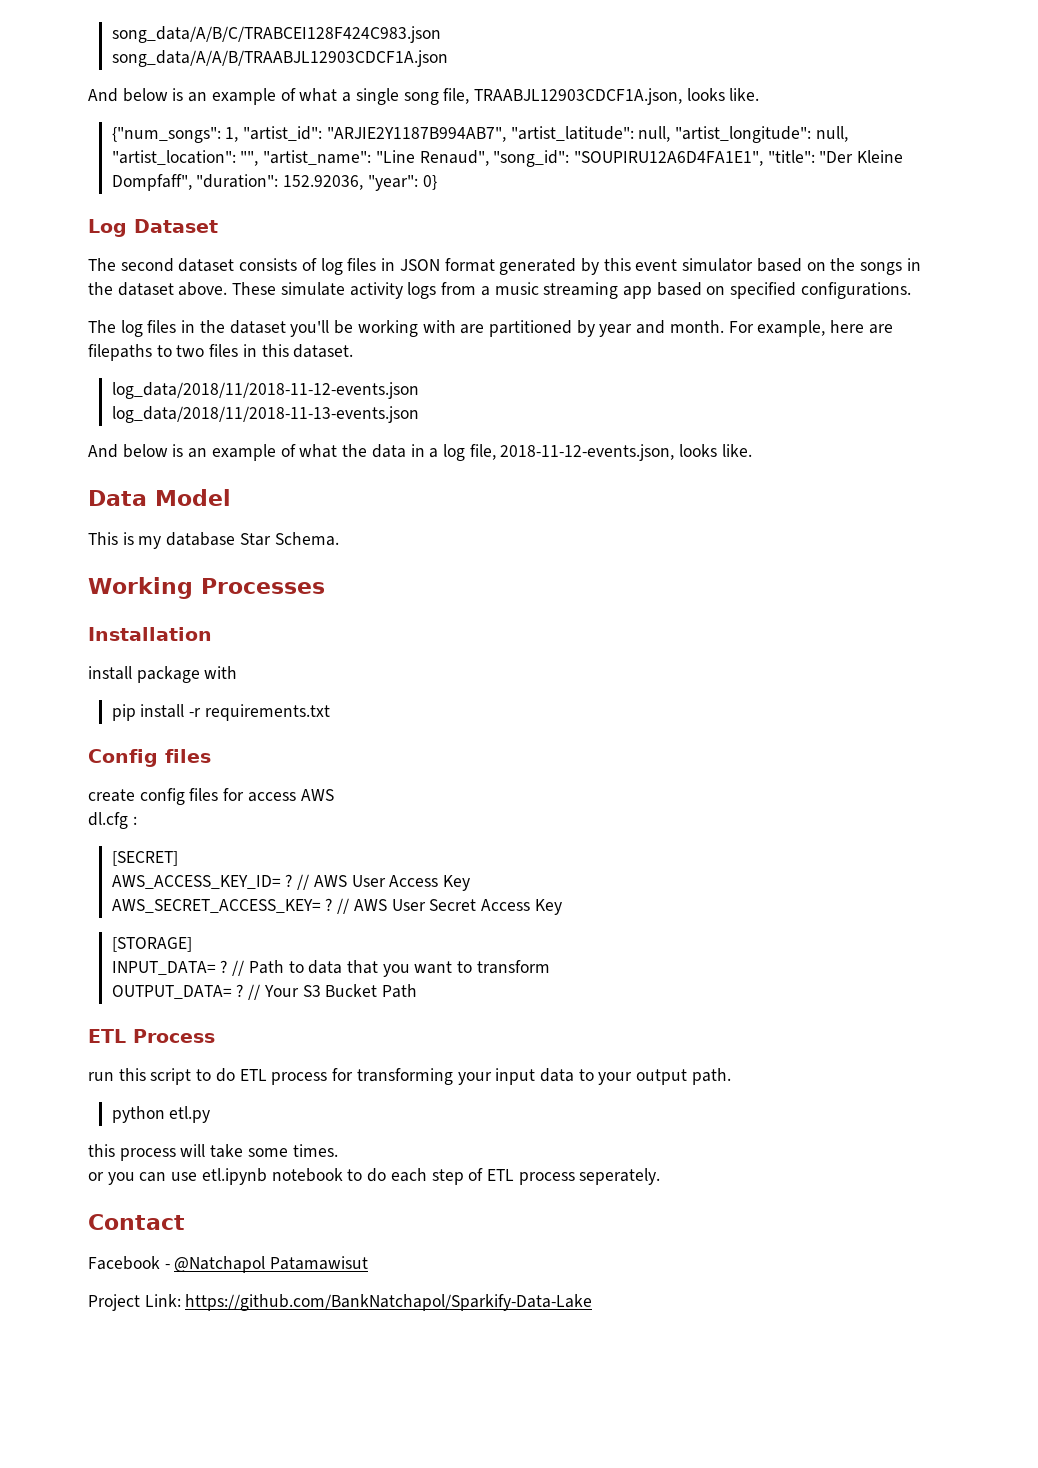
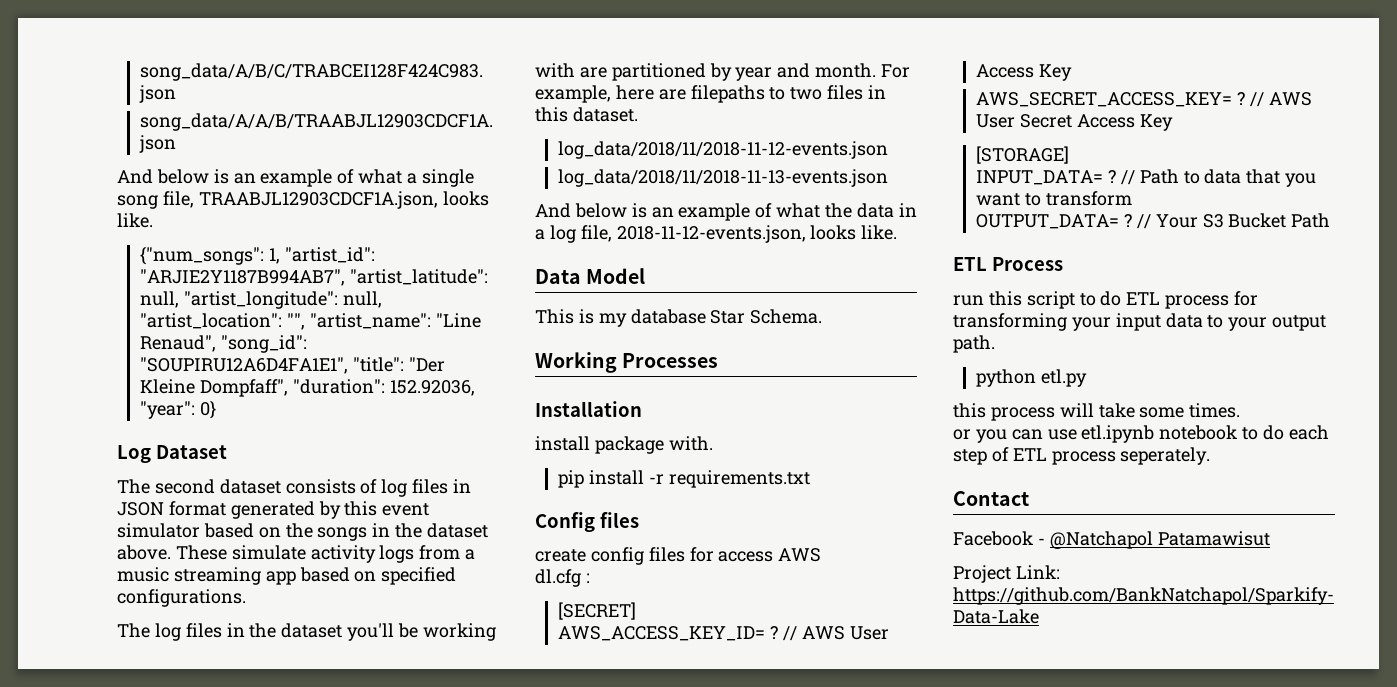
[204,666,238,679] with -> [668,436,713,451] with.

